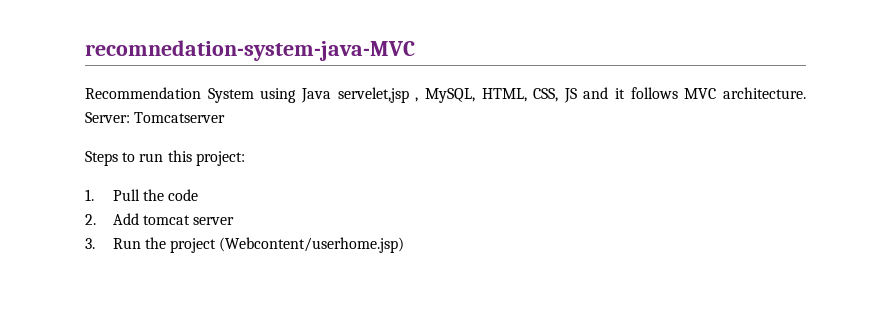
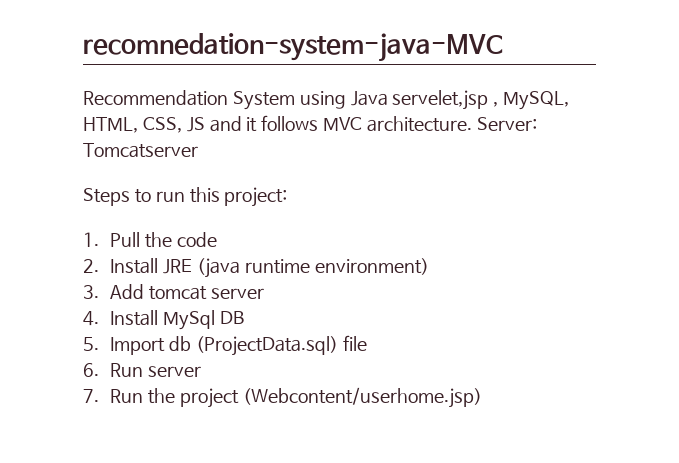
[112,213,234,225] [85,238,95,249] Add tomcat server // 3. -> [110,258,429,278] [83,284,264,300] [83,310,244,330] [83,335,367,356] [83,363,202,377] [83,389,99,403] Install JRE (java runtime environment) // 3. Add tomcat server // 4. Install MySql DB // 5. Import db (ProjectData.sql) file // 6. Run server // 7.

